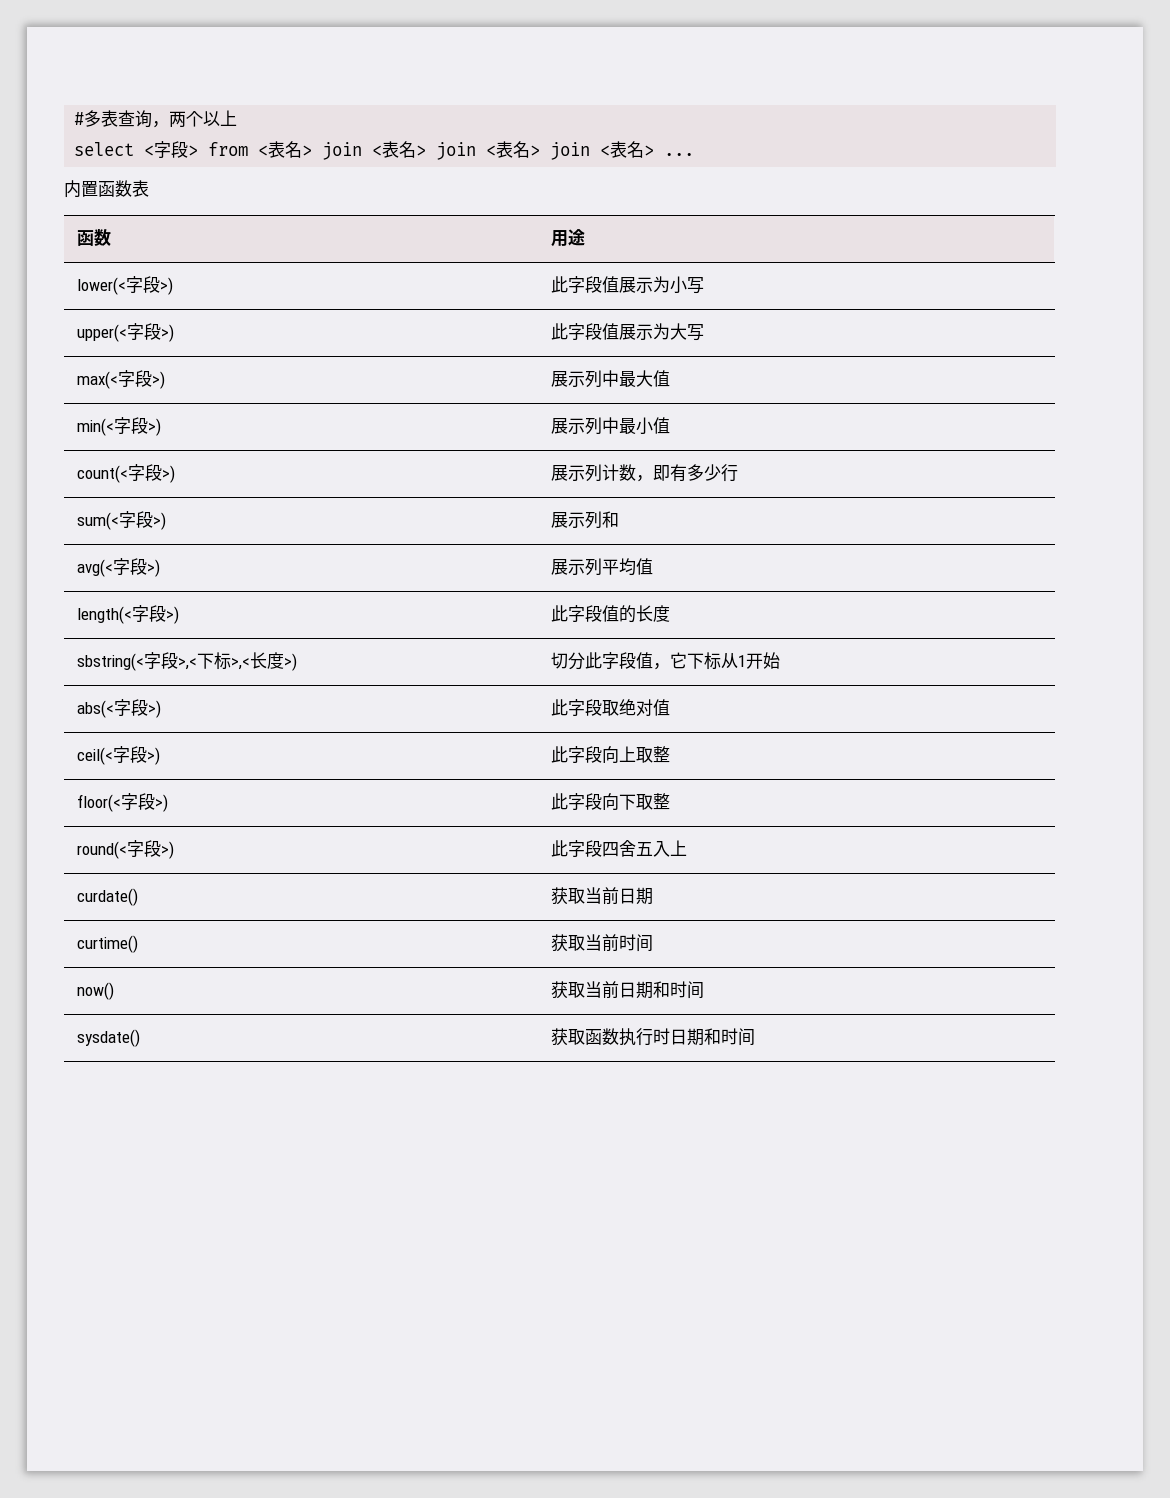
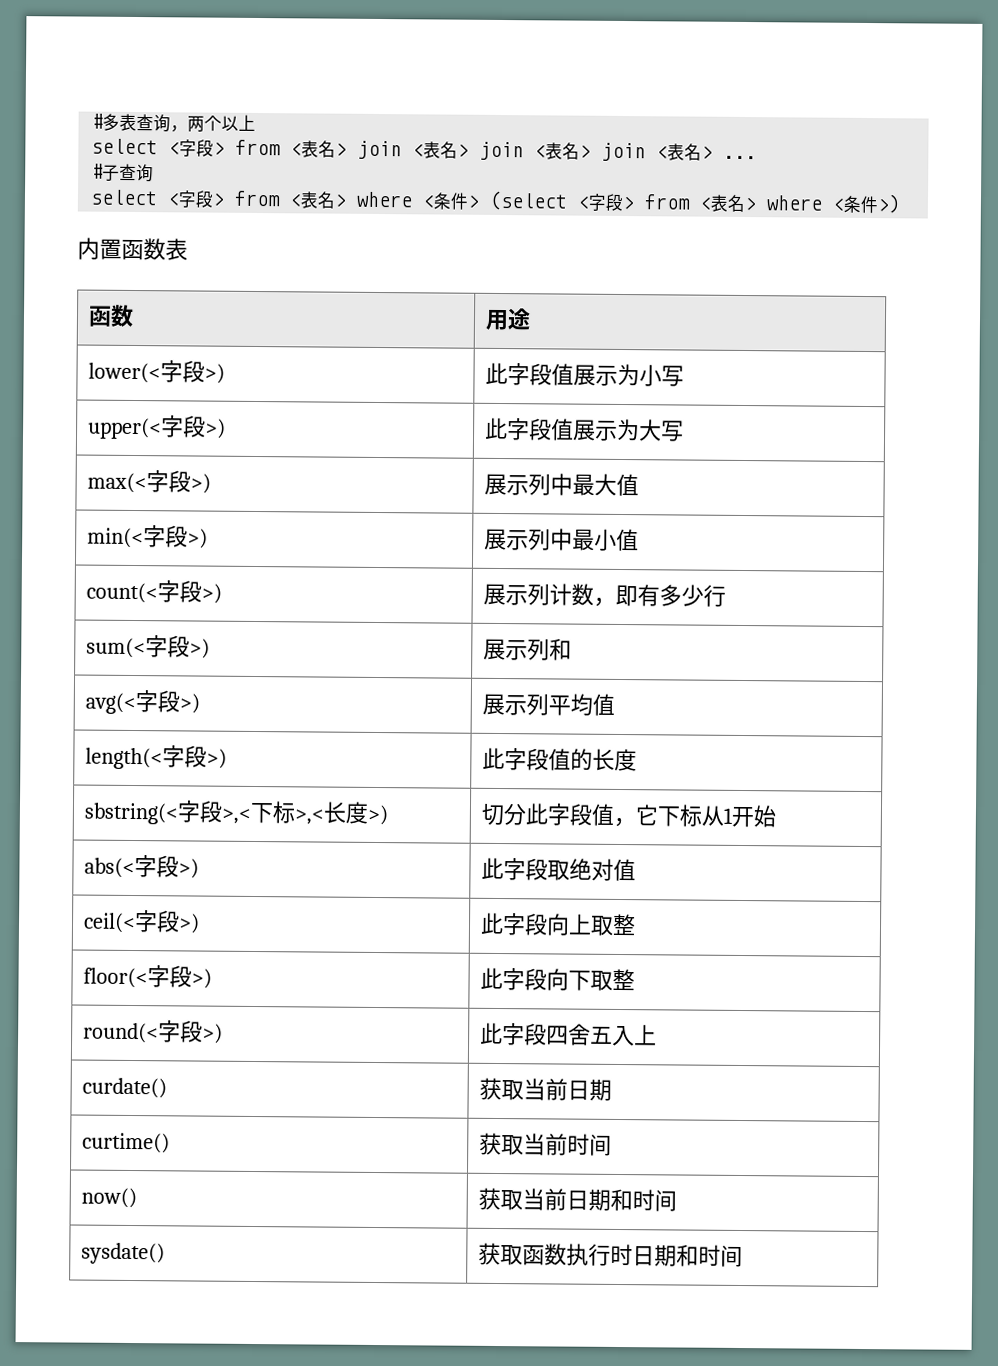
(695, 154) none -> [91,163,155,183] [90,189,902,214] // #子查询 // select <字段> from <表名> where <条件> (select <字段> from <表名> where <条件>)

